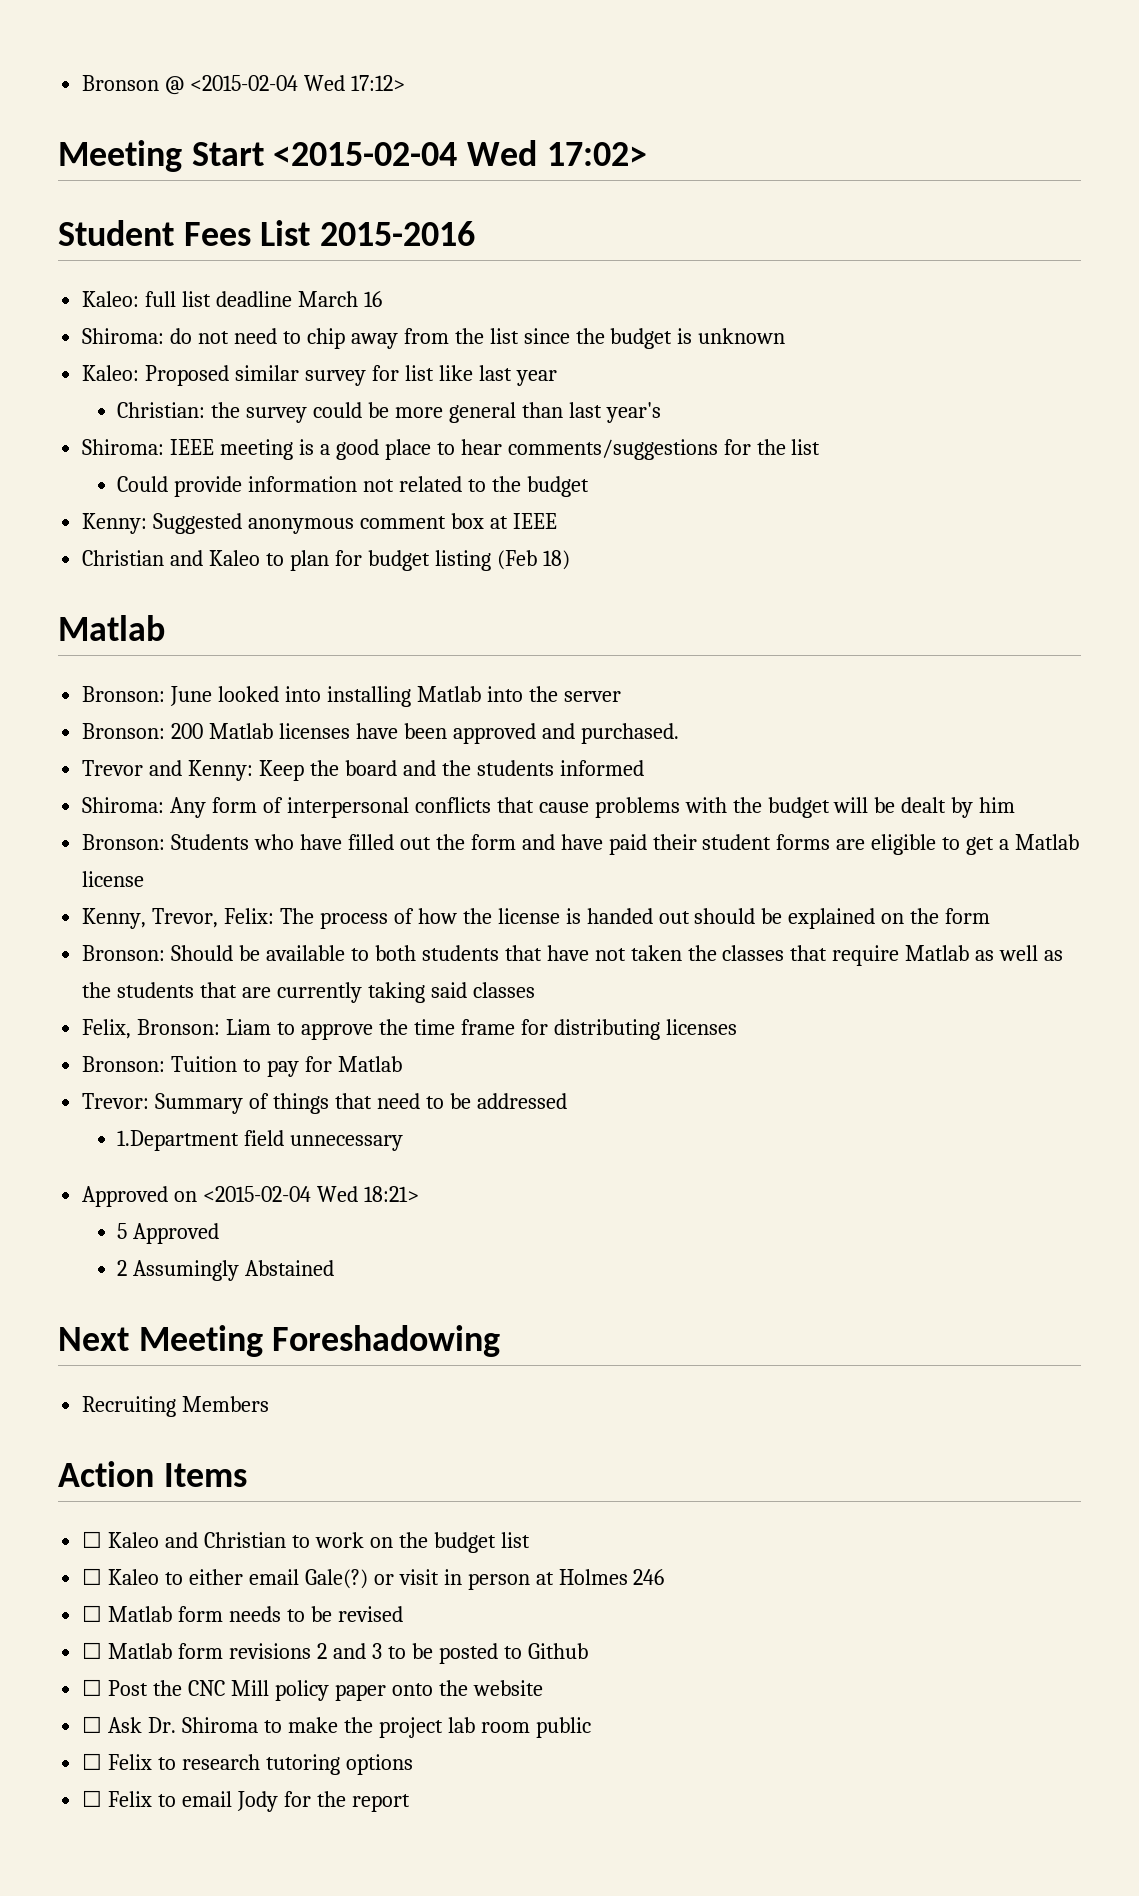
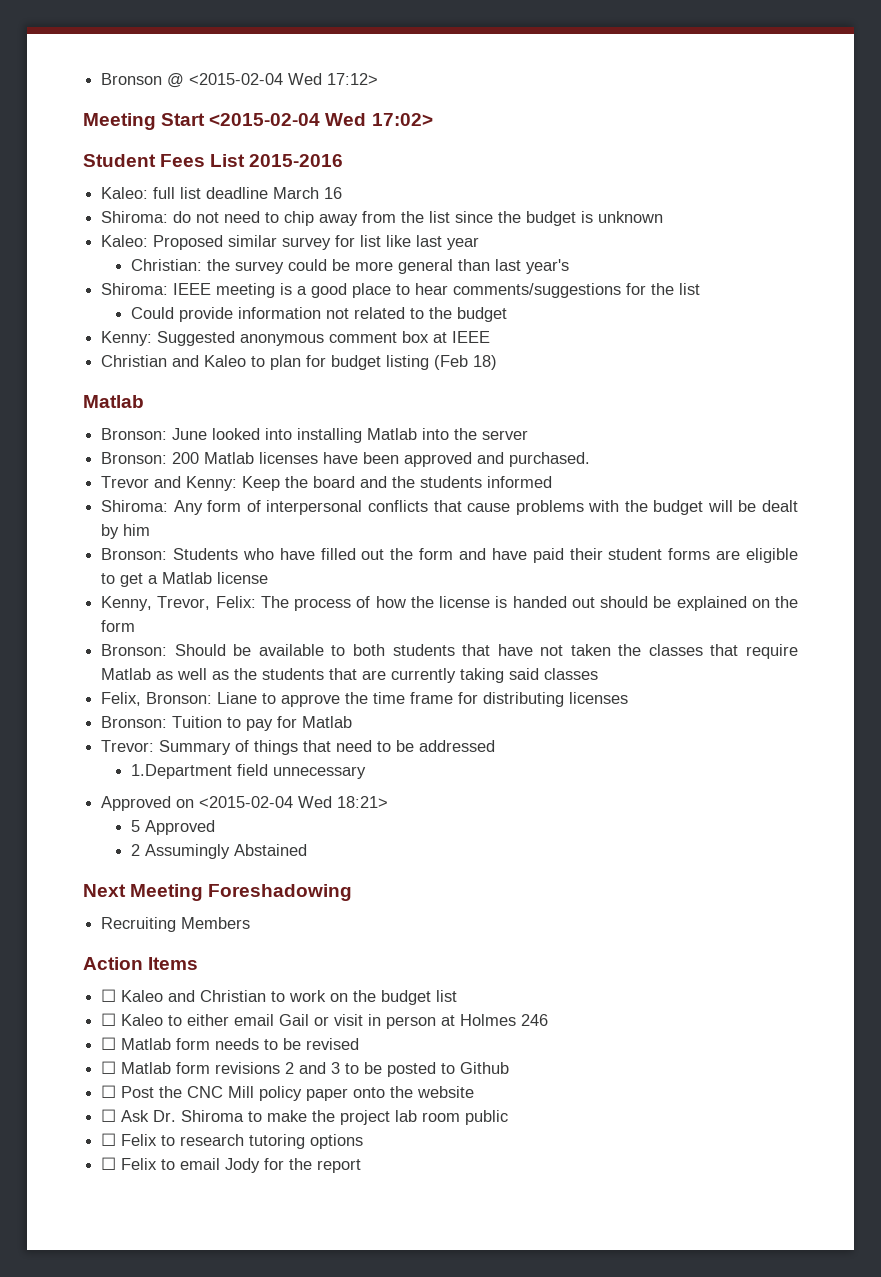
[226,1019,272,1035] Liam -> [217,692,258,704] Liane
[304,1569,368,1589] Gale(?) -> [279,1014,310,1026] Gail

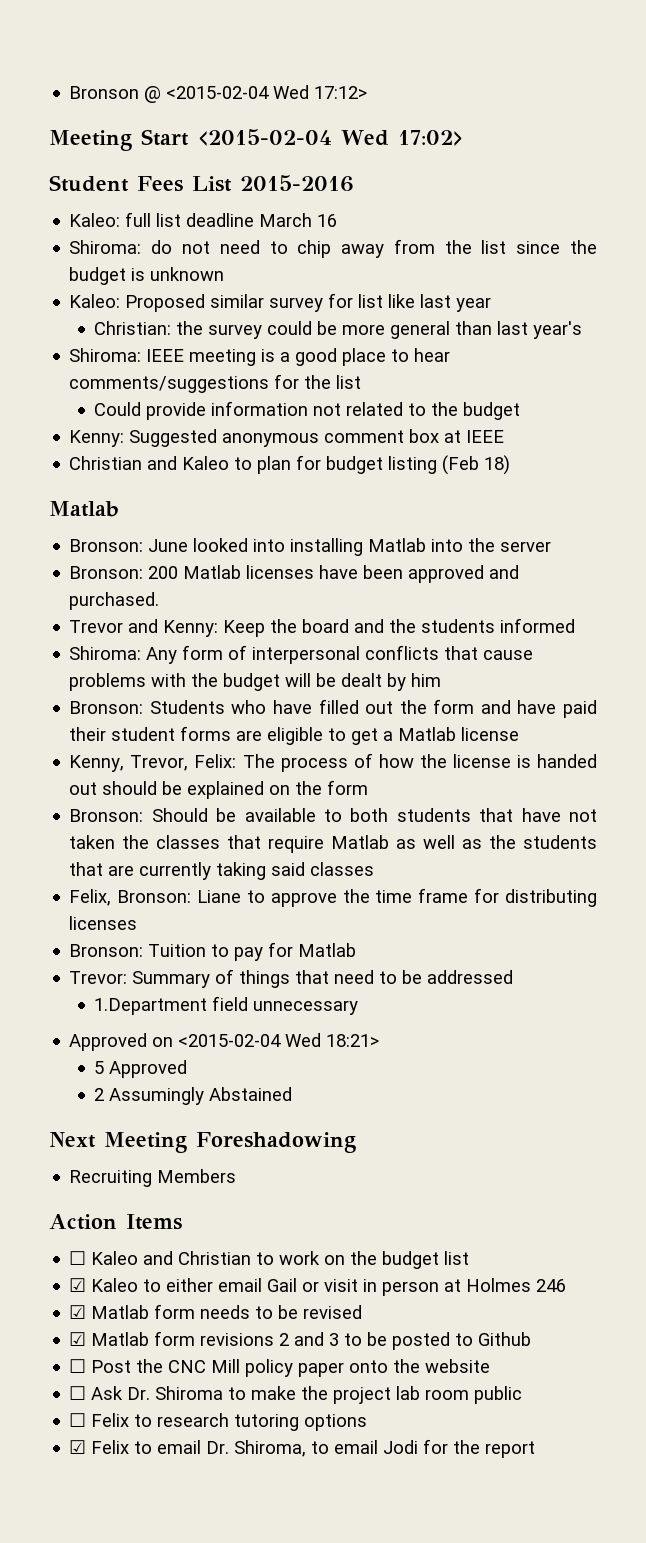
[101,1013,117,1026] ☐ -> [69,1278,87,1292] ☑
[101,1037,117,1050] ☐ -> [69,1305,87,1319] ☑
[101,1061,117,1074] ☐ -> [69,1332,87,1346] ☑
[101,1157,117,1170] ☐ -> [69,1440,87,1454] ☑
[225,1158,261,1173] Jody -> [206,1440,419,1457] Dr. Shiroma, to email Jodi

